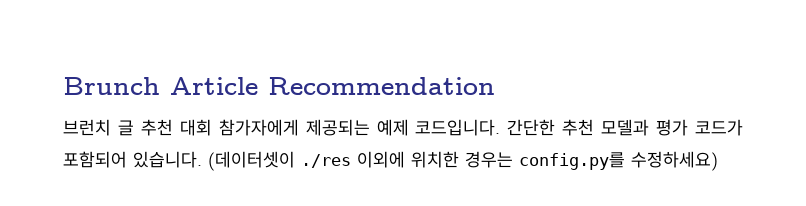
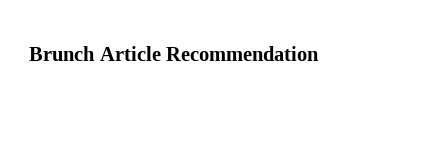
[63,119,743,136] [63,151,718,171] // 브런치 글 추천 대회 참가자에게 제공되는 예제 코드입니다. 간단한 추천 모델과 평가 코드가 포함되어 있습니다. (데이터셋이 ./res 이외에 위치한 경우는 config.py를 수정하세요) -> (320, 53) none

